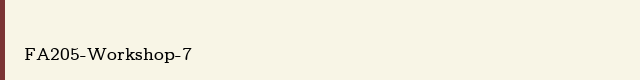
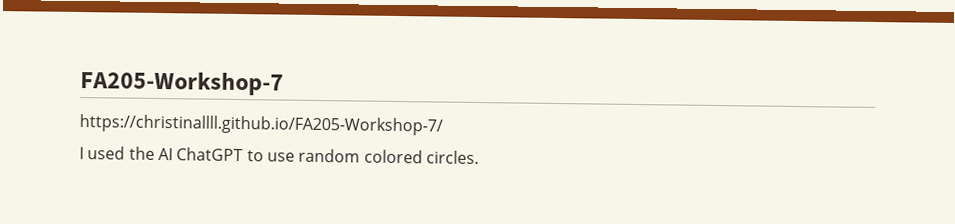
(192, 55) none -> [79,114,443,136] [79,146,479,165] // https://christinallll.github.io/FA205-Workshop-7/ // I used the AI ChatGPT to use random colored circles.

